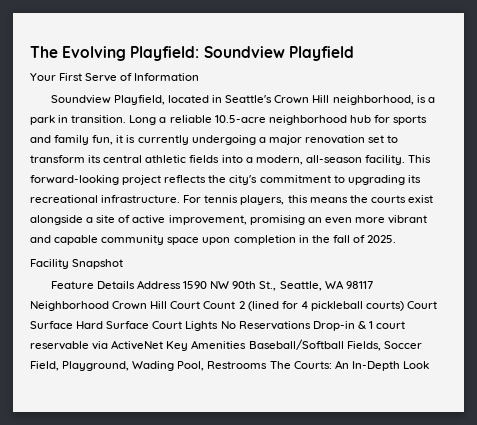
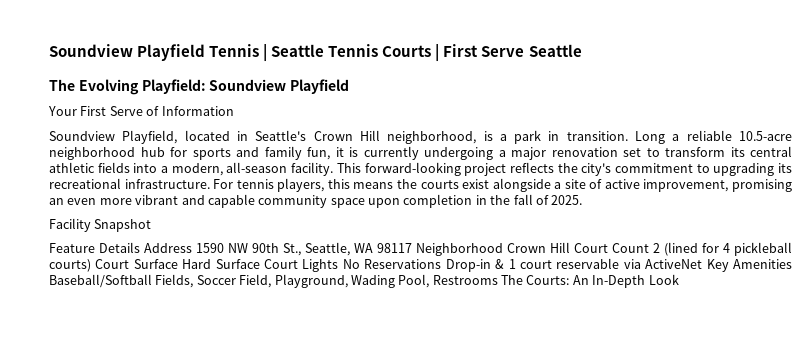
(30, 52) none -> [49,44,582,62] Soundview Playfield Tennis | Seattle Tennis Courts | First Serve Seattle //

